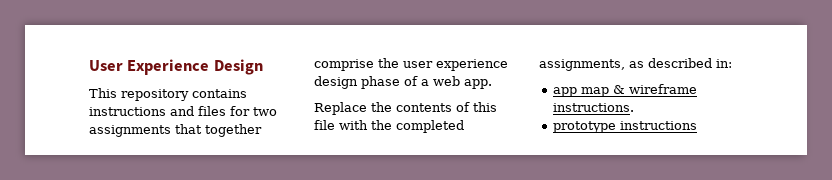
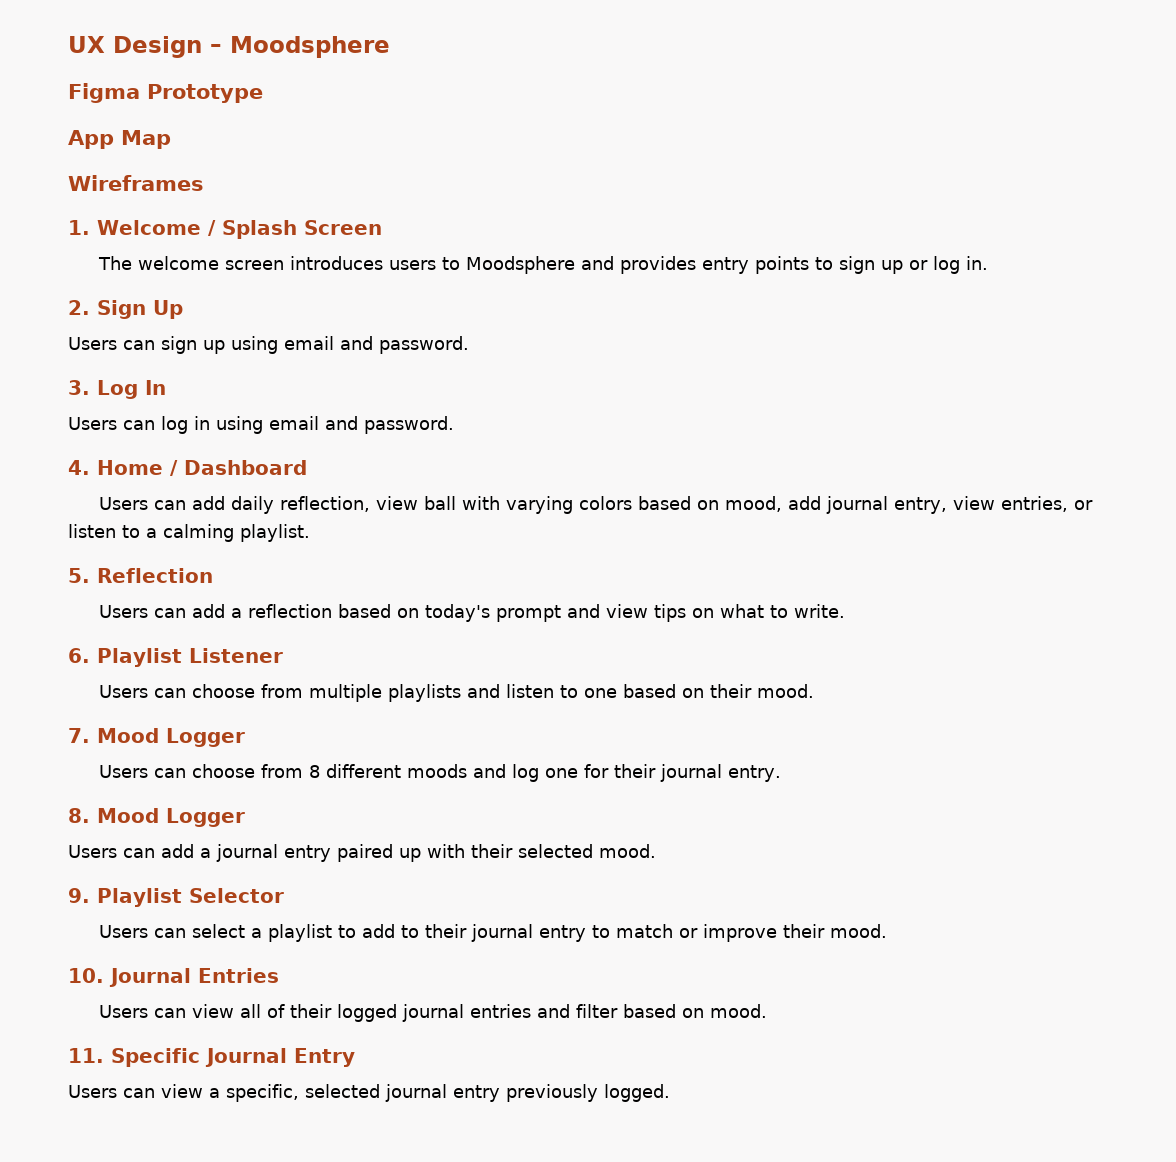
[89,59,210,75] User Experience -> [68,36,105,53] UX
[89,88,247,101] [89,106,277,116] [89,124,262,137] [314,58,508,71] [314,76,492,89] [314,102,497,115] [314,120,464,133] [539,58,732,71] [553,84,698,97] [553,103,635,112] [553,121,698,133] // This repository contains instructions and files for two assignments that together comprise the user experience design phase of a web app. // Replace the contents of this file with the completed assignments, as described in: // app map & wireframe instructions. // prototype instructions -> [210,36,390,58] [68,83,263,103] [68,130,171,149] [68,175,204,191] [68,220,382,239] [97,256,988,274] [68,300,183,319] [68,336,469,354] [68,380,166,399] [68,416,454,434] [68,460,307,476] [98,496,1093,514] [68,524,310,542] [68,568,213,583] [98,604,845,622] [68,648,283,667] [98,684,814,702] [68,728,245,747] [98,764,781,782] [68,808,245,827] [68,844,656,862] [68,888,284,907] [98,924,887,942] [68,968,279,987] [98,1004,767,1022] [68,1048,355,1067] [68,1084,670,1102] – Moodsphere // Figma Prototype // App Map // Wireframes // 1. Welcome / Splash Screen // The welcome screen introduces users to Moodsphere and provides entry points to sign up or log in. // 2. Sign Up // Users can sign up using email and password. // 3. Log In // Users can log in using email and password. // 4. Home / Dashboard // Users can add daily reflection, view ball with varying colors based on mood, add journal entry, view entries, or listen to a calming playlist. // 5. Reflection // Users can add a reflection based on today's prompt and view tips on what to write. // 6. Playlist Listener // Users can choose from multiple playlists and listen to one based on their mood. // 7. Mood Logger // Users can choose from 8 different moods and log one for their journal entry. // 8. Mood Logger // Users can add a journal entry paired up with their selected mood. // 9. Playlist Selector // Users can select a playlist to add to their journal entry to match or improve their mood. // 10. Journal Entries // Users can view all of their logged journal entries and filter based on mood. // 11. Specific Journal Entry // Users can view a specific, selected journal entry previously logged.

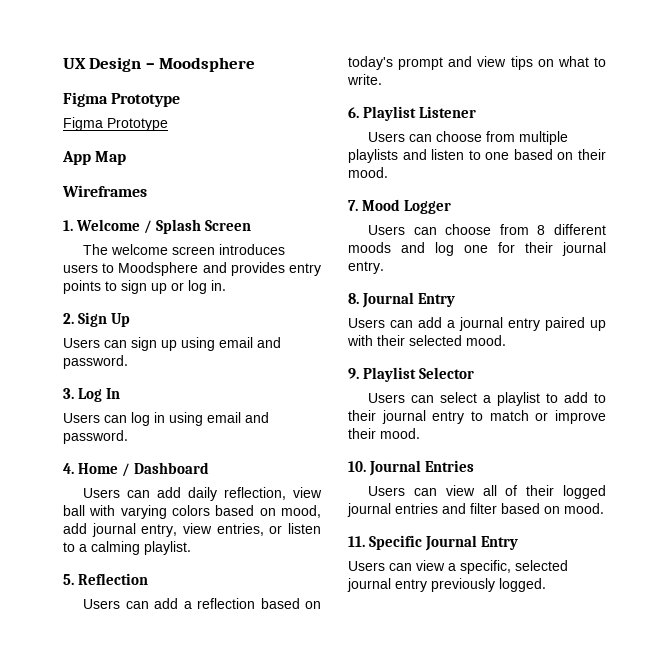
(263, 93) none -> [63,117,168,131] // Figma Prototype
[97,808,245,827] Mood Logger -> [362,292,456,308] Journal Entry

